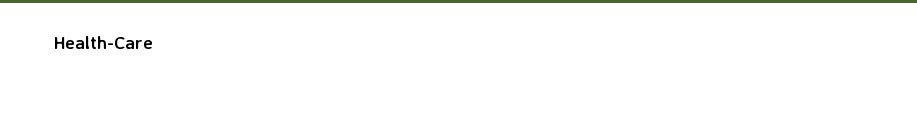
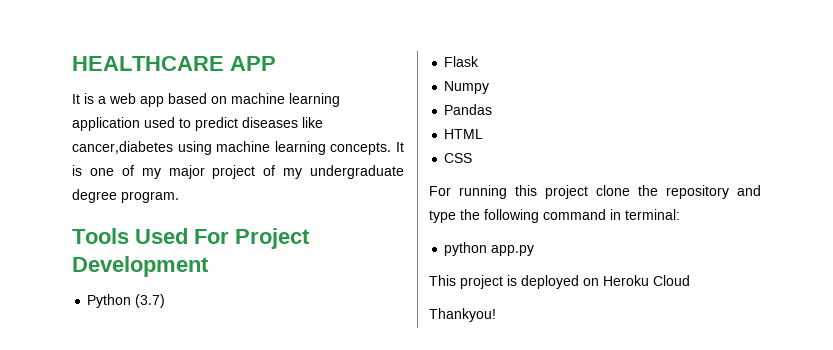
[54,36,153,49] Health-Care -> [72,56,276,71] [72,93,340,107] [72,117,323,131] [72,141,404,155] [72,165,404,179] [72,189,179,203] [72,228,310,249] [72,256,209,277] [87,294,166,308] [444,56,480,67] [444,81,490,94] [444,104,493,115] [444,129,484,139] [444,153,473,163] [429,185,761,199] [429,209,680,223] [444,242,535,256] [429,275,690,289] [429,308,496,322] HEALTHCARE APP // It is a web app based on machine learning application used to predict diseases like cancer,diabetes using machine learning concepts. It is one of my major project of my undergraduate degree program. // Tools Used For Project Development // Python (3.7) // Flask // Numpy // Pandas // HTML // CSS // For running this project clone the repository and type the following command in terminal: // python app.py // This project is deployed on Heroku Cloud // Thankyou!

